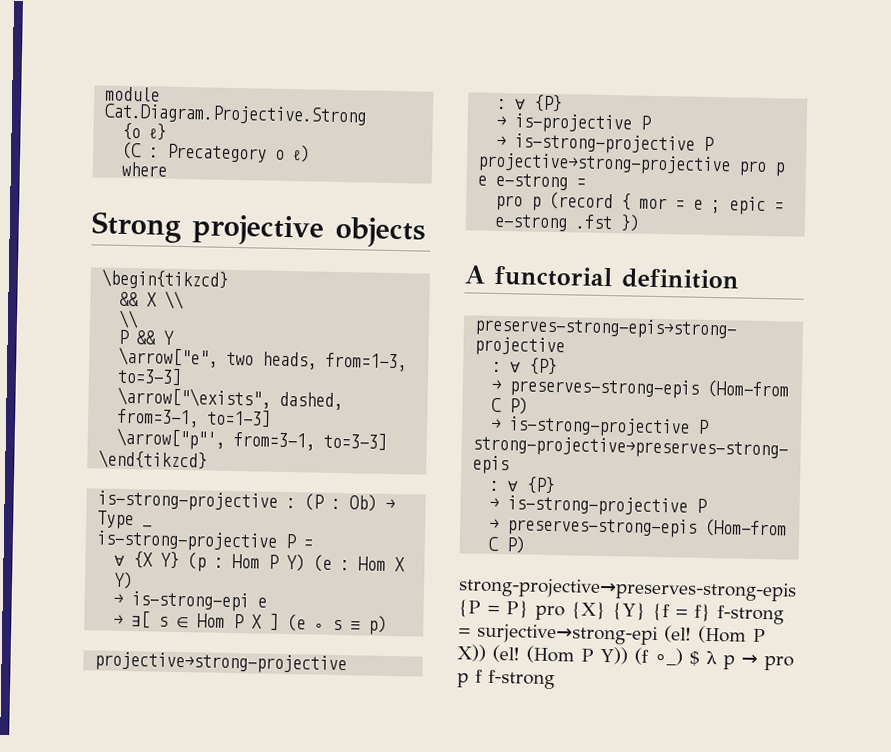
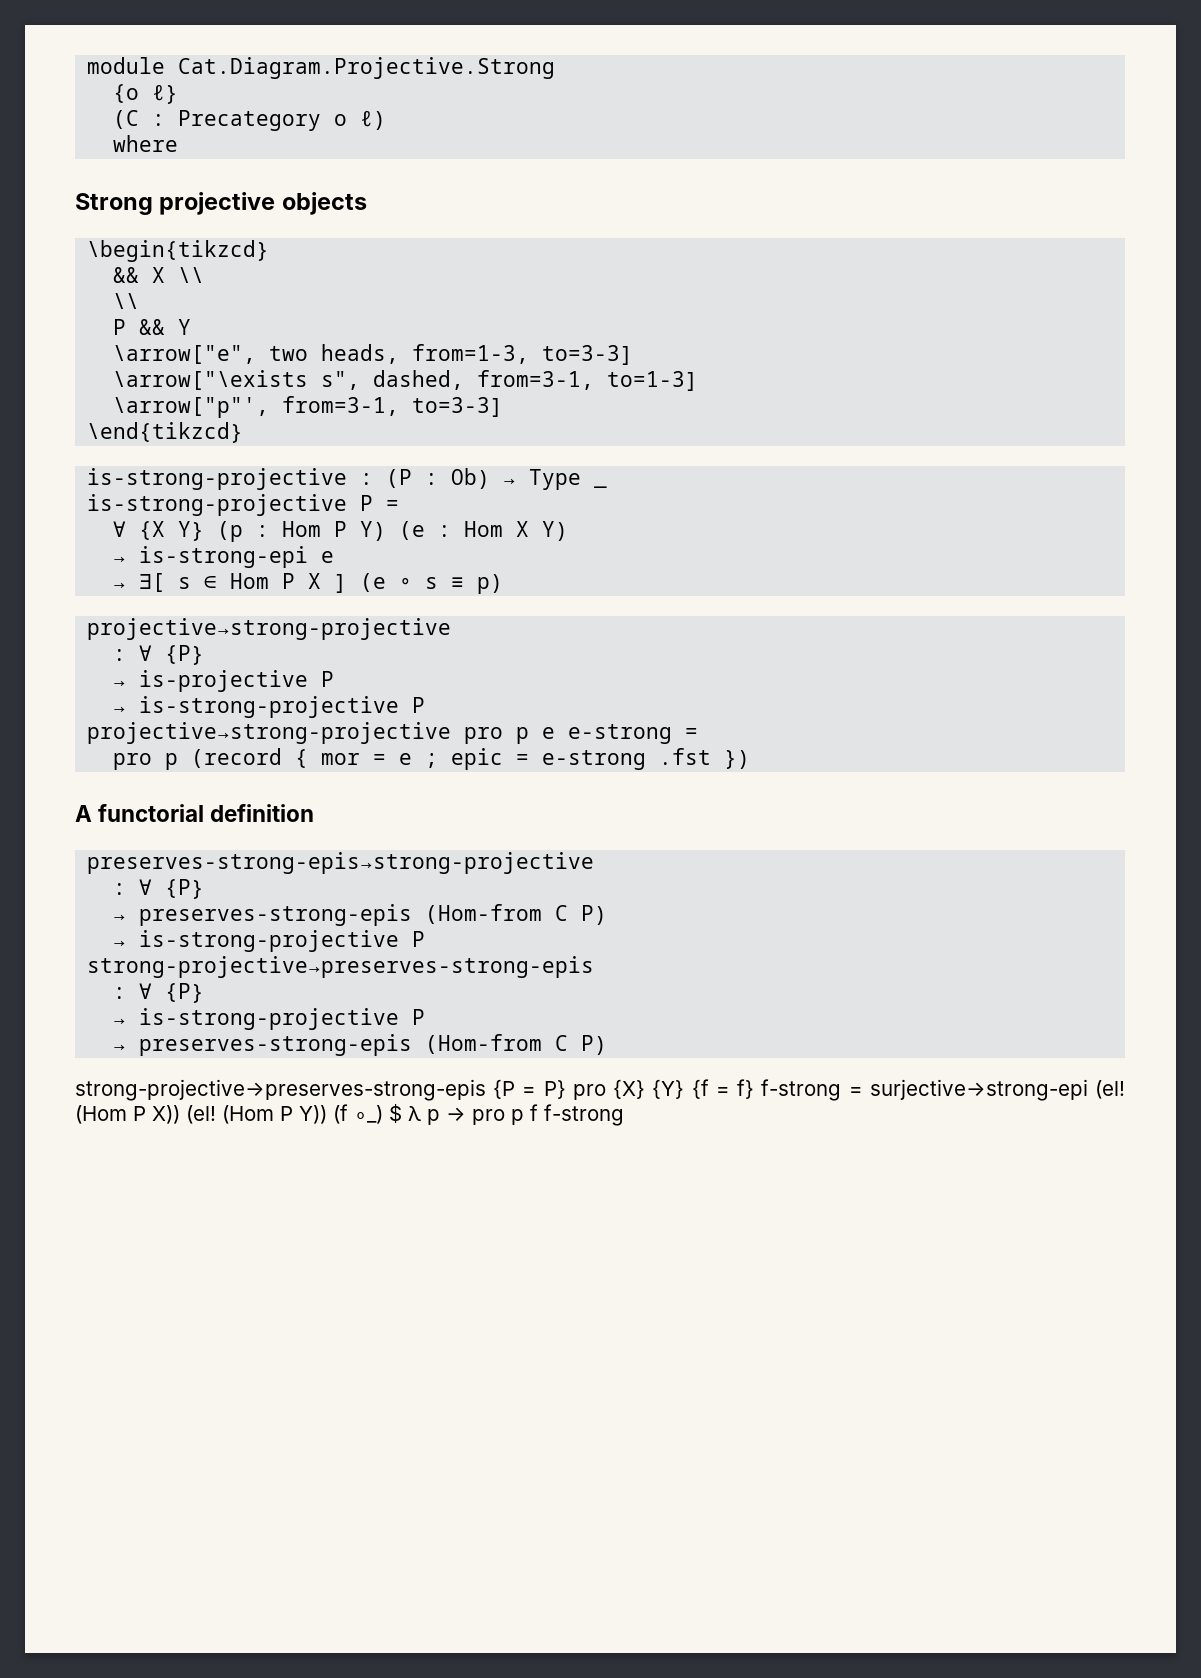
[117,386,272,409] \arrow["\exists", -> [113,370,361,390] \arrow["\exists s",

